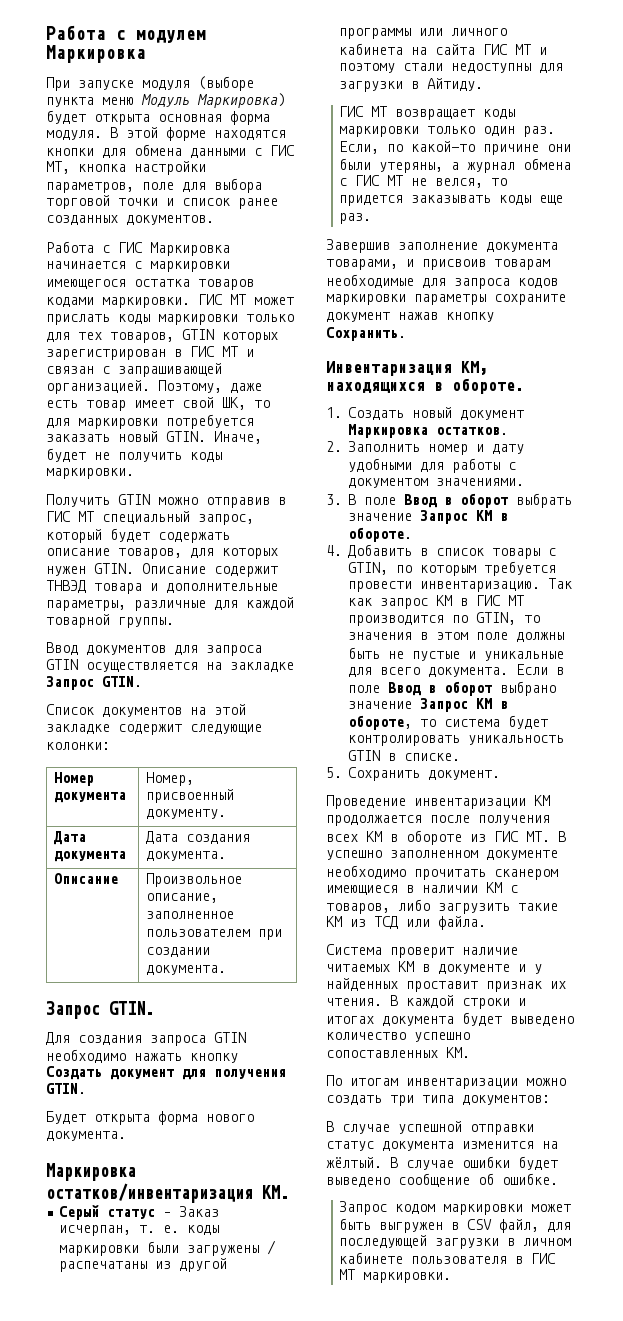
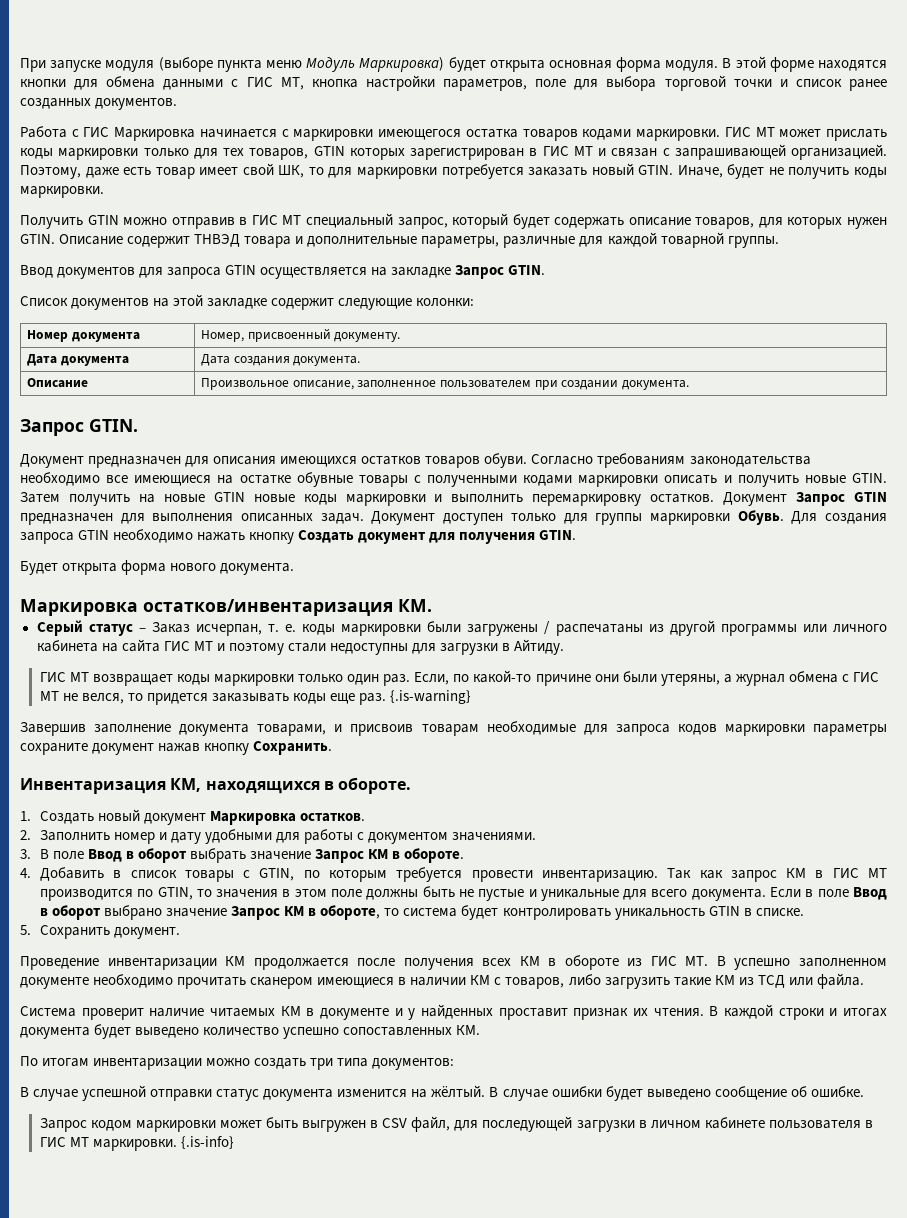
[46,25,206,43] [46,45,146,63] Работа с модулем Маркировка // -> (20, 65) none
(154, 1008) none -> [20,453,811,468] [20,472,887,487] [20,492,888,506] [20,510,784,525] Документ предназначен для описания имеющихся остатков товаров обуви. Согласно требованиям законодательства необходимо все имеющиеся на остатке обувные товары с полученными кодами маркировки описать и получить новые GTIN. Затем получить на новые GTIN новые коды маркировки и выполнить перемаркировку остатков. Документ Запрос GTIN предназначен для выполнения описанных задач. Документ доступен только для группы маркировки Обувь.
(372, 218) none -> [390,690,472,704] {.is-warning}
(452, 1277) none -> [181,1136,235,1149] {.is-info}

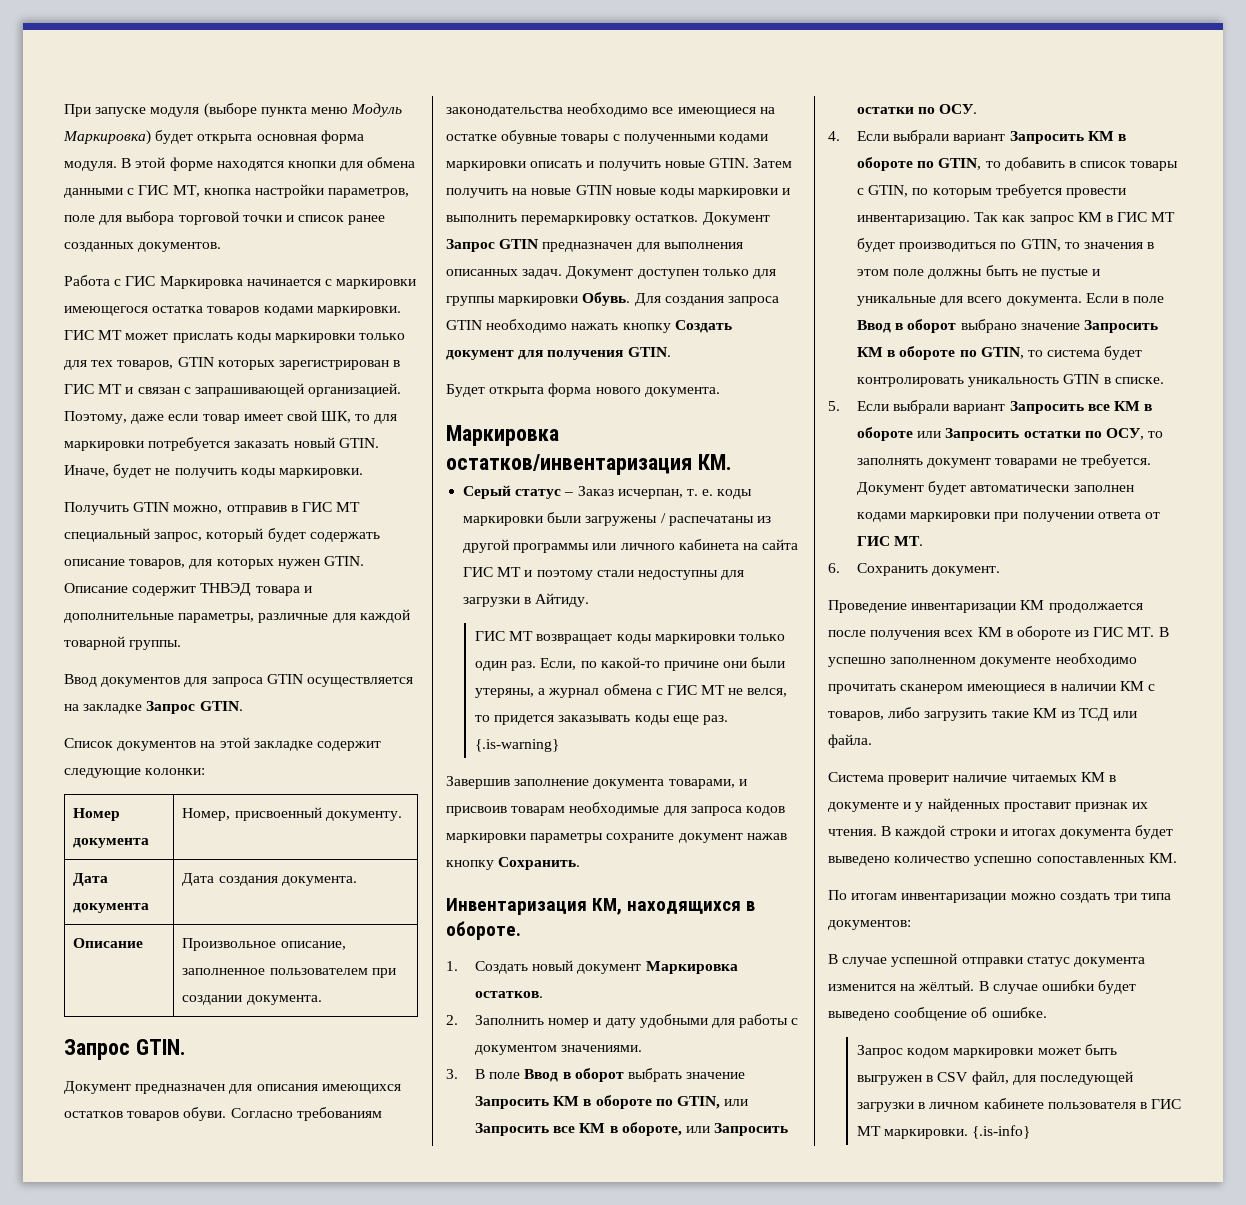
[123,167,152,175] есть -> [168,414,199,421] если
[123,217,168,225] можно -> [173,505,223,514] можно,
[315,848,465,863] [20,867,104,881] Запрос КМ в обороте. // 4. Добавить -> [474,1095,749,1109] [474,1122,789,1136] [856,104,978,114] [828,130,1126,144] [856,157,1065,171] Запросить КМ в обороте по GTIN, или Запросить все КМ в обороте, или Запросить остатки по ОСУ. // 4. Если выбрали вариант Запросить КМ в обороте по GTIN, то добавить
[39,889,133,901] производится -> [856,238,997,252] будет производиться
[231,905,381,920] Запрос КМ в обороте, -> [1083,320,1158,333] [856,346,1024,360] Запросить КМ в обороте по GTIN,
(31, 930) none -> [856,400,1153,414] [856,427,1164,441] [856,454,1151,468] [856,481,1134,495] [856,512,1160,522] [856,536,924,546] [828,563,840,573] Если выбрали вариант Запросить все КМ в обороте или Запросить остатки по ОСУ, то заполнять документ товарами не требуется. Документ будет автоматически заполнен кодами маркировки при получении ответа от ГИС МТ. // 6.

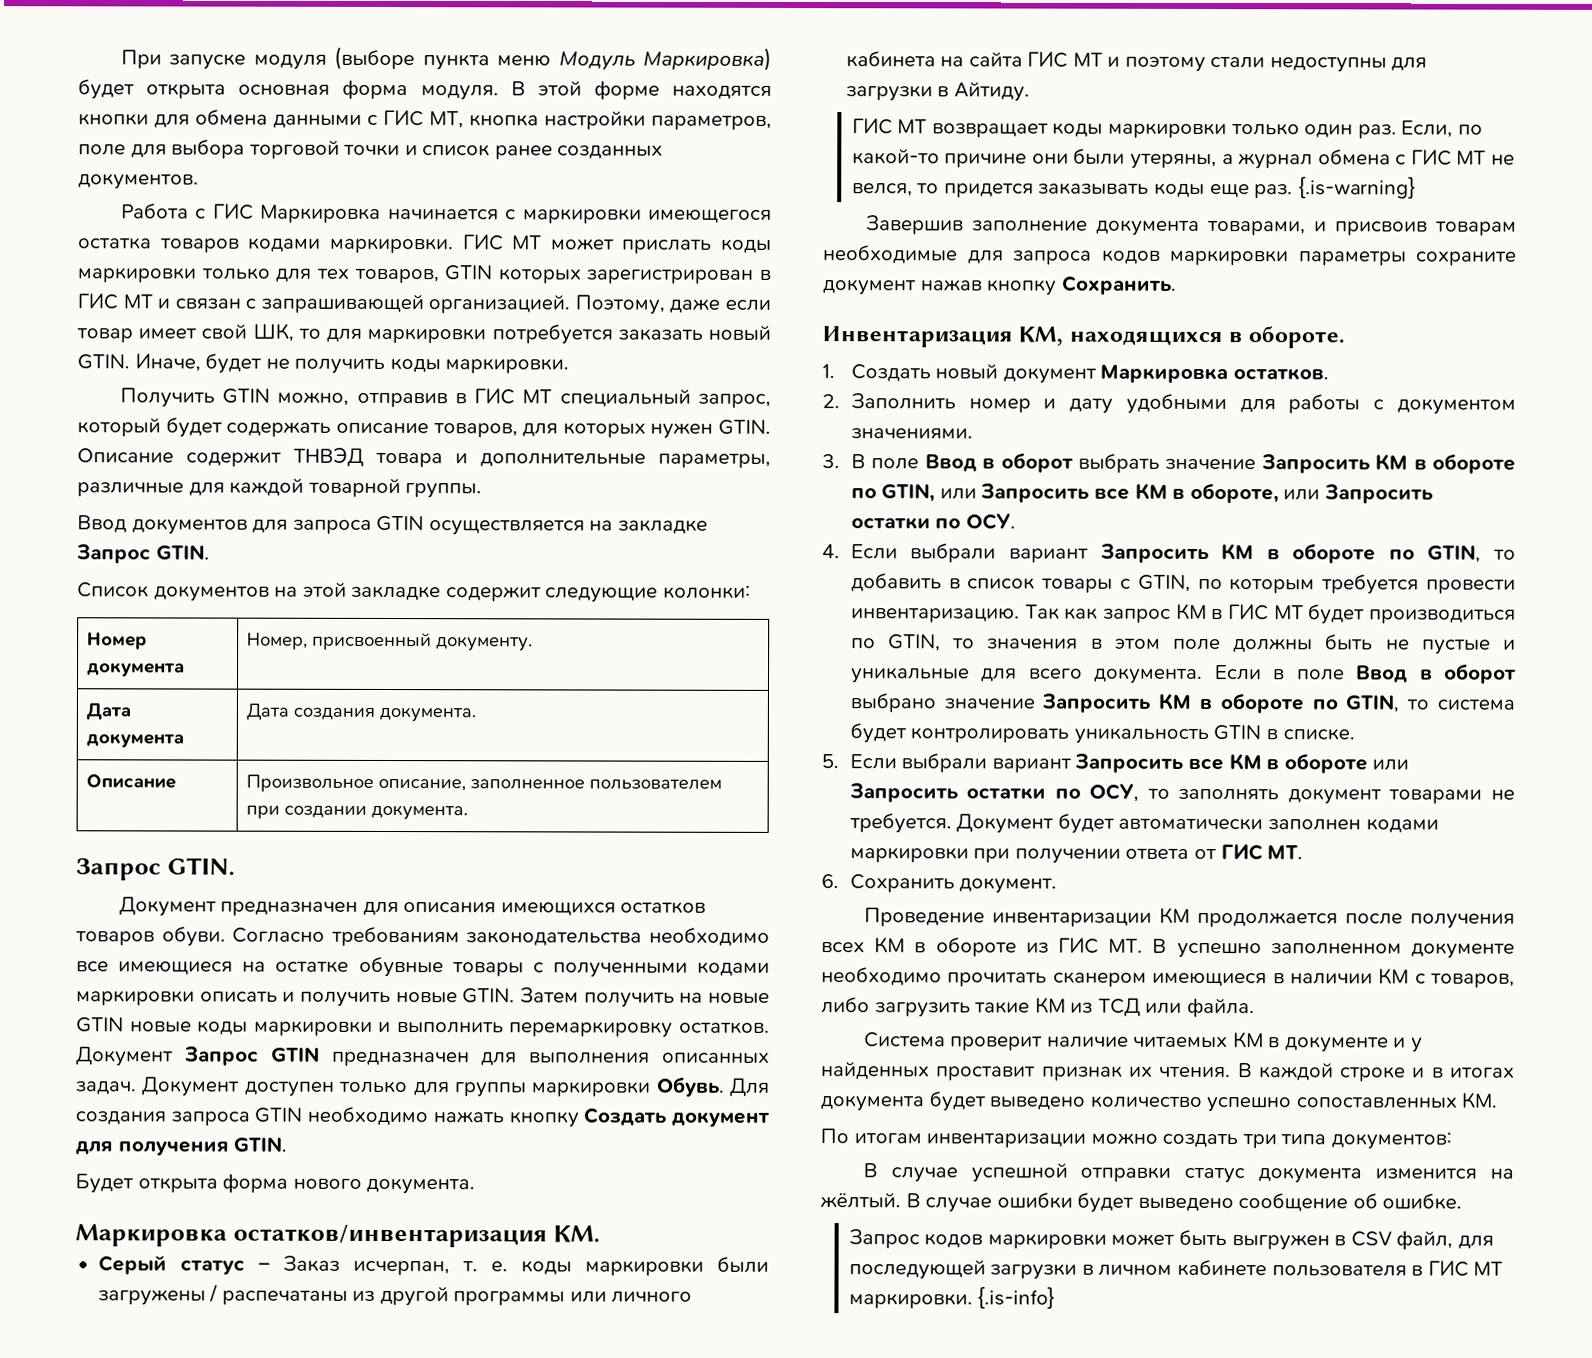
[949,829,1008,839] строки и -> [1340,1066,1444,1082] строке и в
[907,1048,950,1058] кодом -> [924,1233,984,1248] кодов

